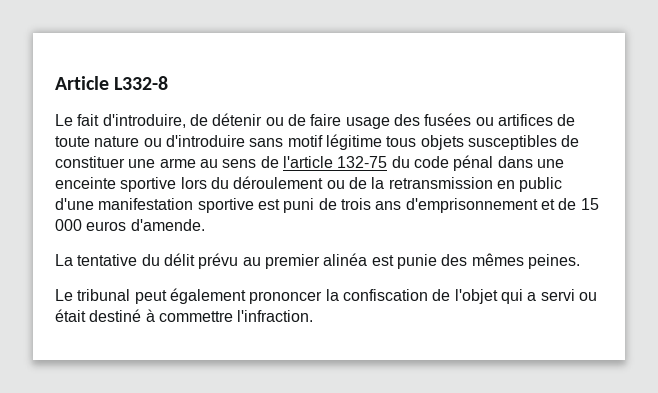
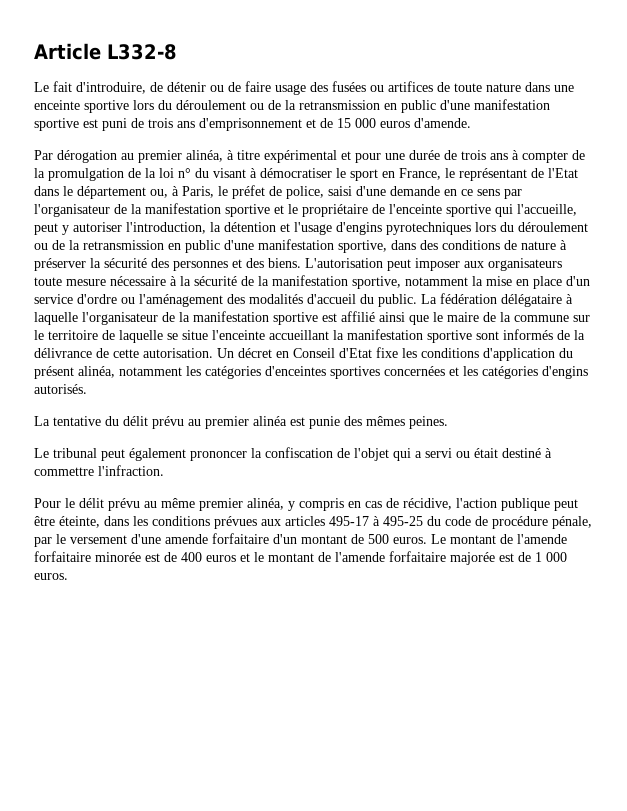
[143,134,580,150] [55,155,494,171] ou d'introduire sans motif légitime tous objets susceptibles de constituer une arme au sens de l'article 132-75 du code pénal -> (521, 87) none
(205, 225) none -> [34,150,585,163] [34,168,578,181] [34,185,522,199] [34,203,577,217] [34,222,588,235] [34,239,567,253] [34,258,562,271] [34,275,590,289] [34,293,573,307] [34,311,590,325] [34,329,585,343] [34,347,573,361] [34,366,588,379] [34,384,87,394] // Par dérogation au premier alinéa, à titre expérimental et pour une durée de trois ans à compter de la promulgation de la loi n° du visant à démocratiser le sport en France, le représentant de l'Etat dans le département ou, à Paris, le préfet de police, saisi d'une demande en ce sens par l'organisateur de la manifestation sportive et le propriétaire de l'enceinte sportive qui l'accueille, peut y autoriser l'introduction, la détention et l'usage d'engins pyrotechniques lors du déroulement ou de la retransmission en public d'une manifestation sportive, dans des conditions de nature à préserver la sécurité des personnes et des biens. L'autorisation peut imposer aux organisateurs toute mesure nécessaire à la sécurité de la manifestation sportive, notamment la mise en place d'un service d'ordre ou l'aménagement des modalités d'accueil du public. La fédération délégataire à laquelle l'organisateur de la manifestation sportive est affilié ainsi que le maire de la commune sur le territoire de laquelle se situe l'enceinte accueillant la manifestation sportive sont informés de la délivrance de cette autorisation. Un décret en Conseil d'Etat fixe les conditions d'application du présent alinéa, notamment les catégories d'enceintes sportives concernées et les catégories d'engins autorisés.
(314, 316) none -> [34,498,578,511] [34,516,592,529] [34,533,567,547] [34,551,567,565] [34,573,68,580] // Pour le délit prévu au même premier alinéa, y compris en cas de récidive, l'action publique peut être éteinte, dans les conditions prévues aux articles 495-17 à 495-25 du code de procédure pénale, par le versement d'une amende forfaitaire d'un montant de 500 euros. Le montant de l'amende forfaitaire minorée est de 400 euros et le montant de l'amende forfaitaire majorée est de 1 000 euros.

